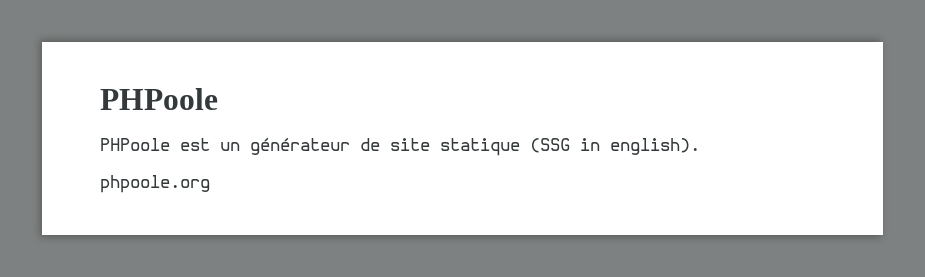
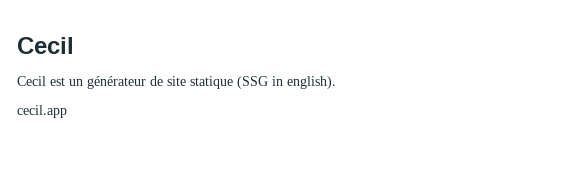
[100,88,218,110] [100,138,170,151] PHPoole // PHPoole -> [17,37,74,54] [17,76,46,86] Cecil // Cecil
[100,175,210,193] phpoole.org -> [17,105,67,118] cecil.app

